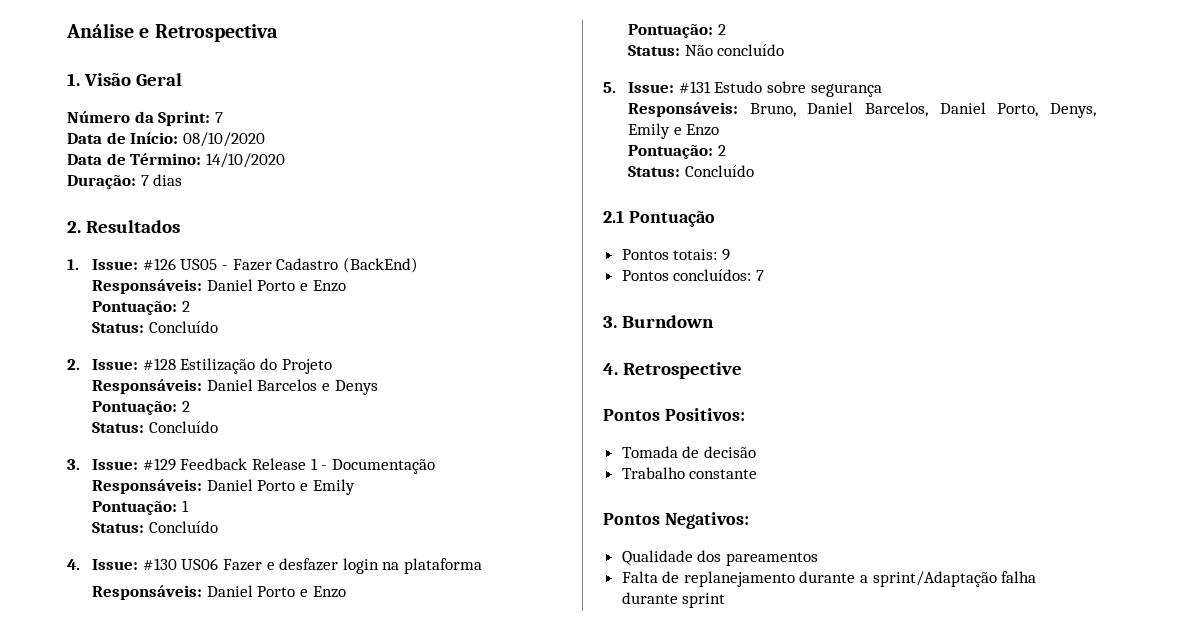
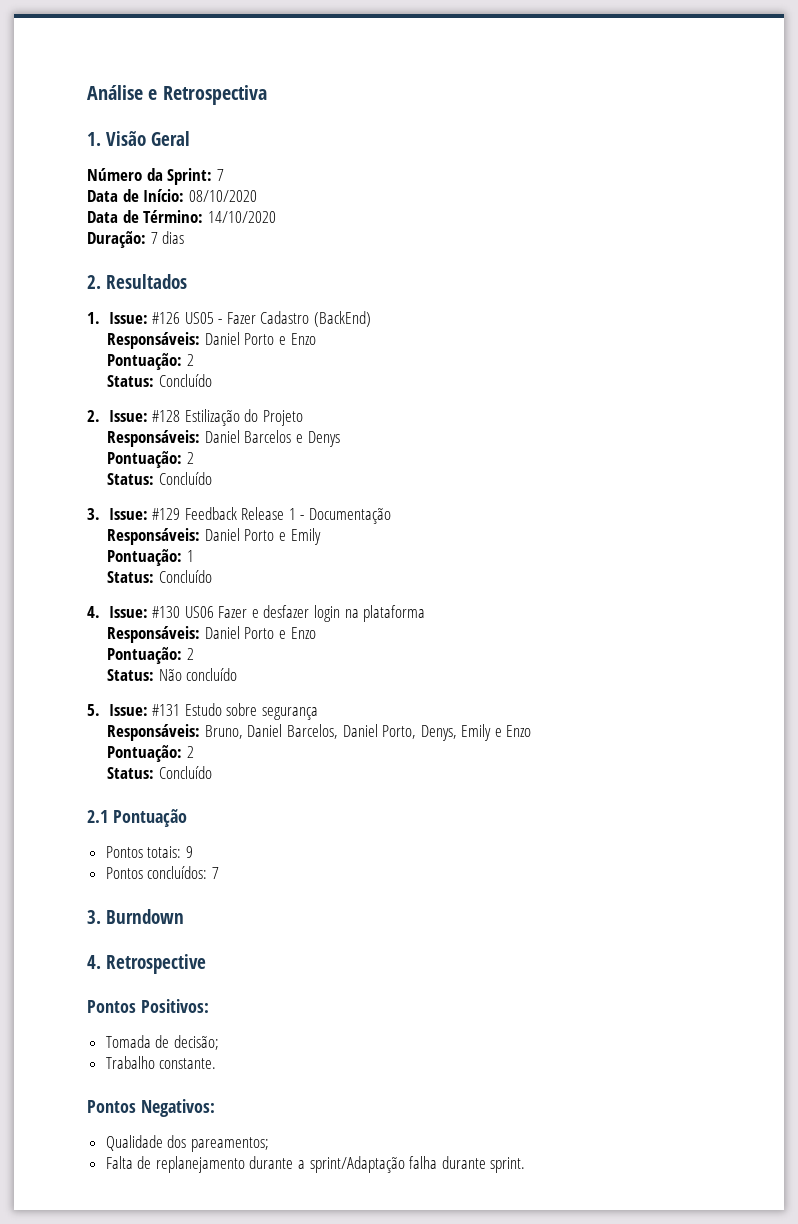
[703,446,756,458] decisão -> [173,1035,219,1050] decisão;
[689,469,758,479] constante -> [159,1058,217,1069] constante.
[725,552,818,566] pareamentos -> [190,1137,269,1152] pareamentos;
[682,593,726,608] sprint -> [490,1157,526,1173] sprint.

